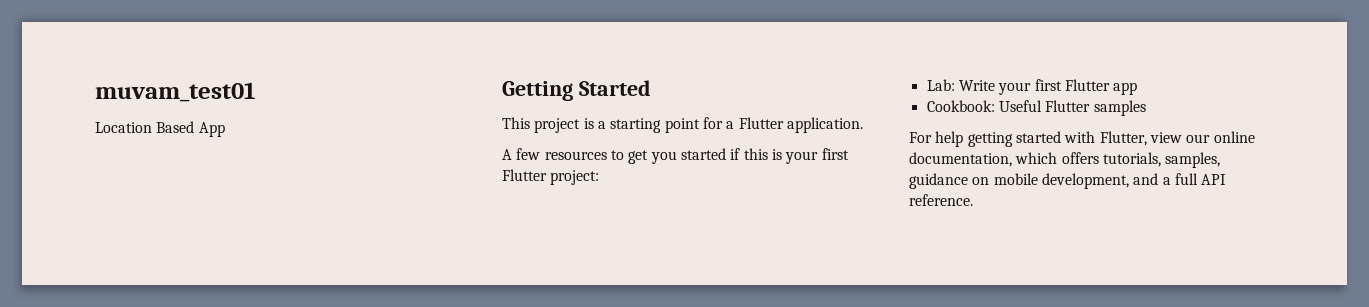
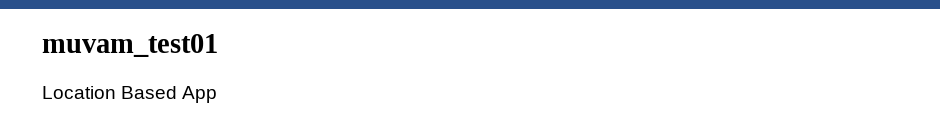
[502,80,651,101] [502,117,863,133] [502,148,849,164] [502,169,600,185] [926,79,1138,95] [926,100,1146,116] [909,131,1255,147] [909,152,1221,168] [909,173,1227,189] [909,194,973,206] // Getting Started // This project is a starting point for a Flutter application. // A few resources to get you started if this is your first Flutter project: // Lab: Write your first Flutter app // Cookbook: Useful Flutter samples // For help getting started with Flutter, view our online documentation, which offers tutorials, samples, guidance on mobile development, and a full API reference. -> (218, 94) none

